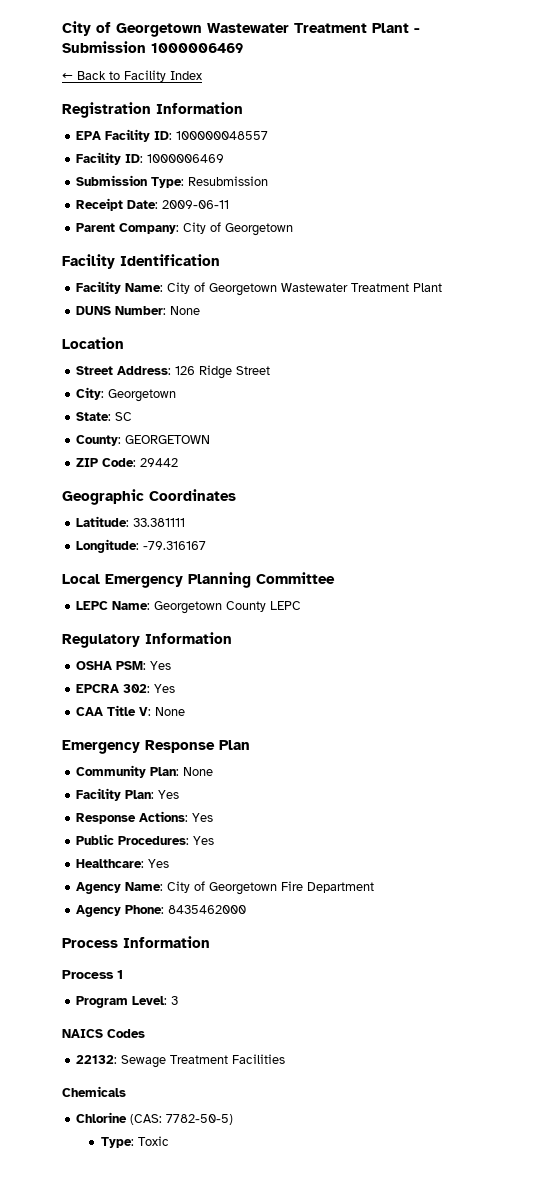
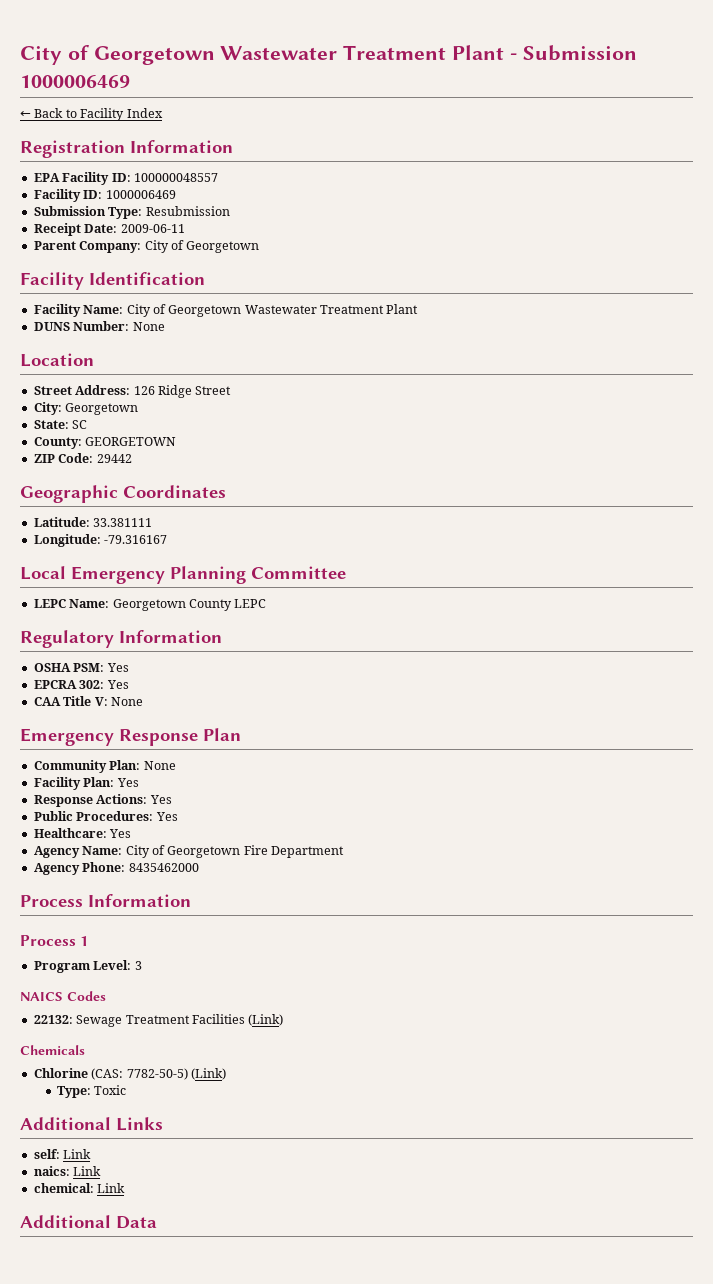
(286, 1059) none -> [248,1014,284,1026] (Link)
(234, 1119) none -> [190,1068,226,1080] (Link)
(169, 1141) none -> [20,1117,163,1131] [33,1149,92,1159] [33,1166,102,1176] [33,1183,126,1193] [20,1215,157,1229] // Additional Links // self: Link // naics: Link // chemical: Link // Additional Data

